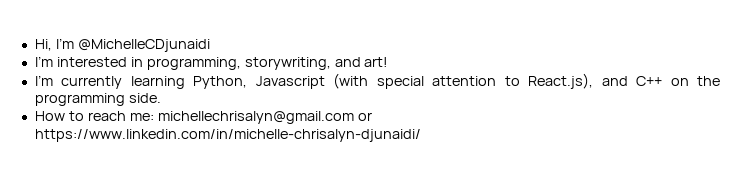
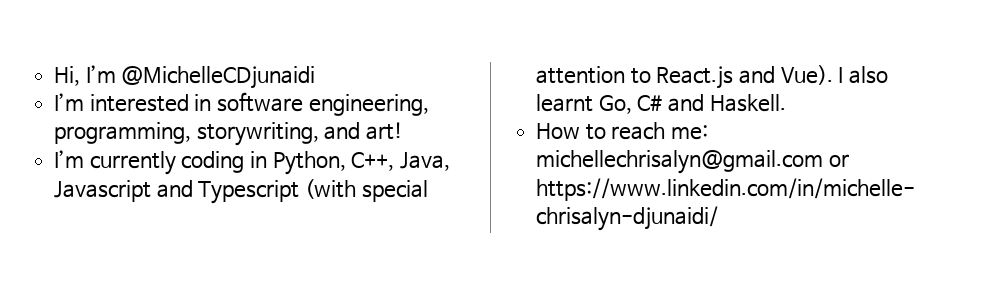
(143, 62) none -> [217,92,429,116] software engineering,
[130,73,721,89] [34,93,161,106] learning Python, Javascript (with special attention to React.js), and C++ on the programming side. -> [181,151,451,175] [54,179,428,204] [536,65,889,89] [536,94,786,114] coding in Python, C++, Java, Javascript and Typescript (with special attention to React.js and Vue). I also learnt Go, C# and Haskell.

